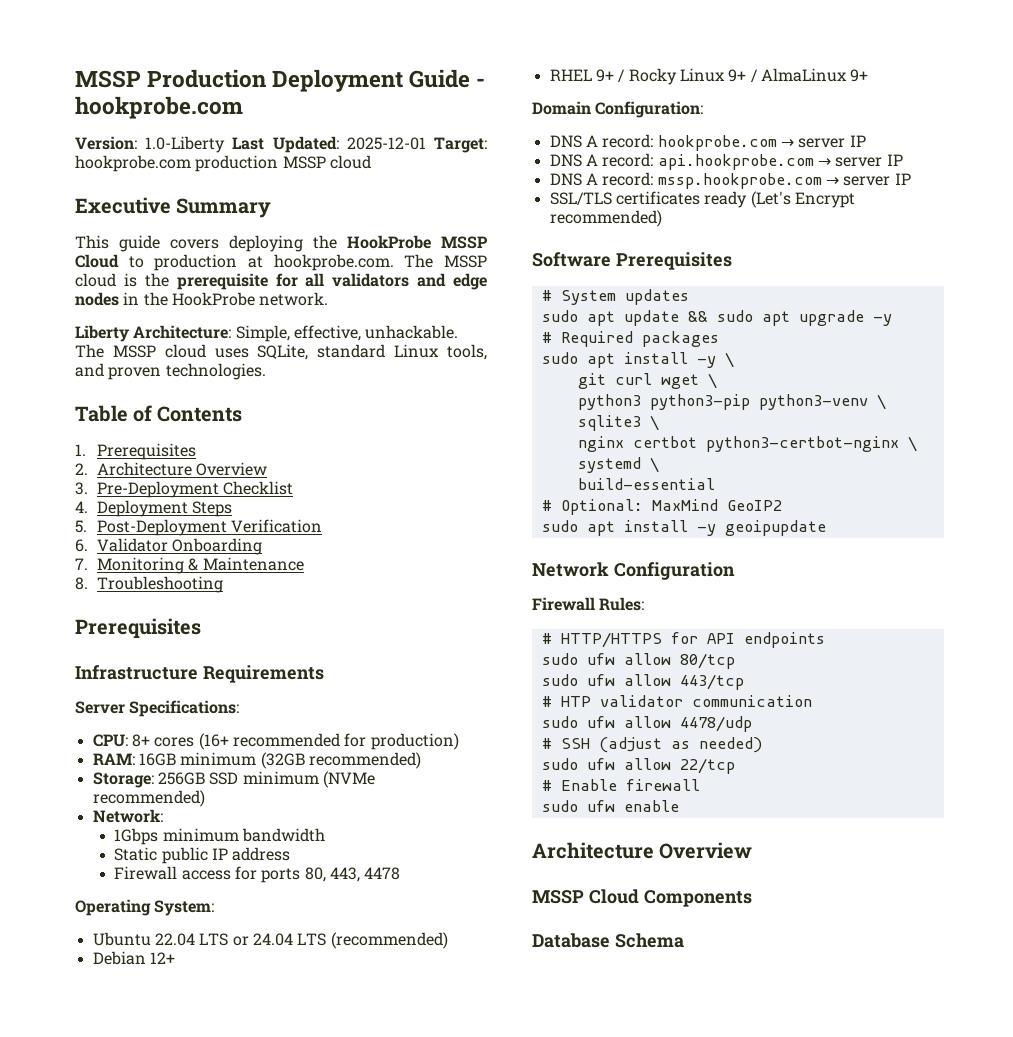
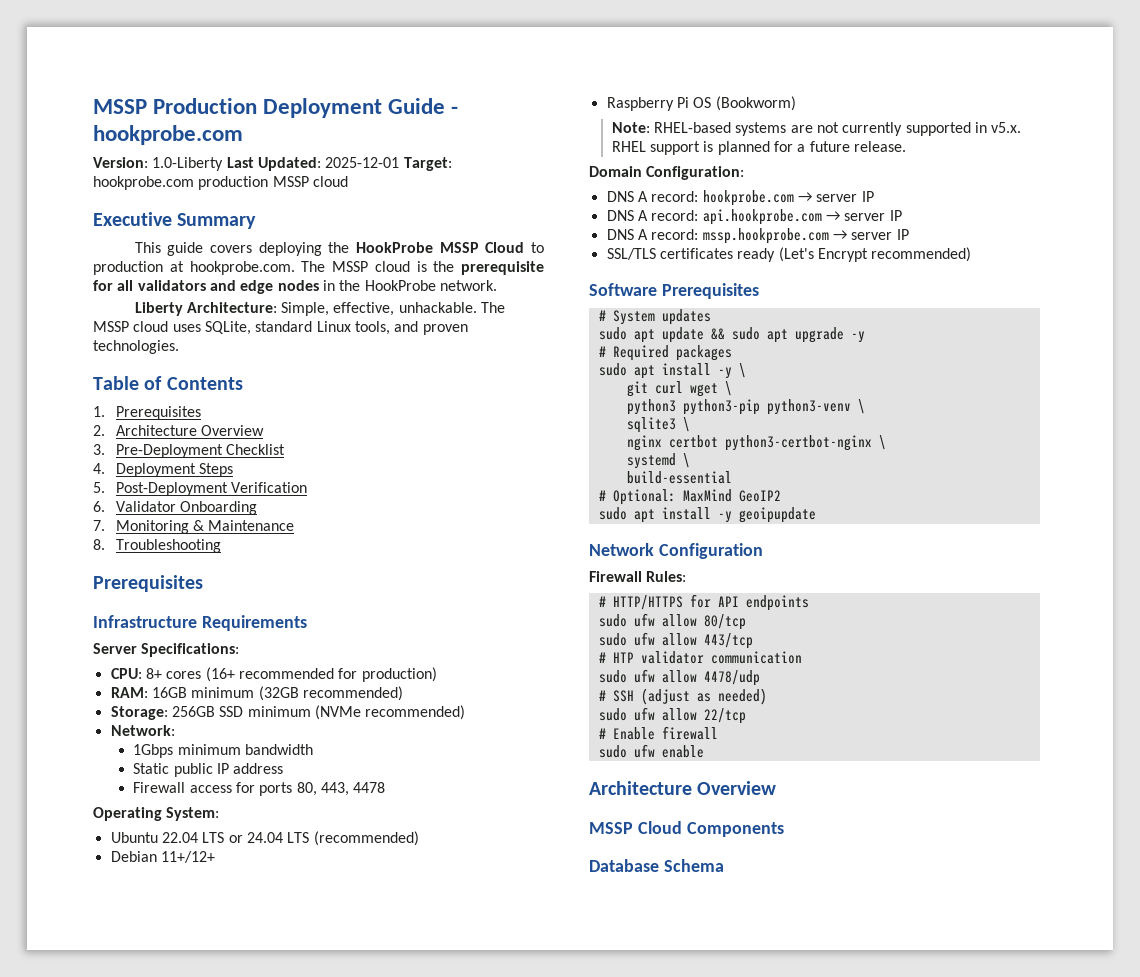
[149,952,175,964] [549,68,869,85] 12+ // RHEL 9+ / Rocky Linux 9+ / AlmaLinux 9+ -> [160,851,215,863] [606,96,796,111] [611,122,1022,136] [611,141,907,155] 11+/12+ // Raspberry Pi OS (Bookworm) // Note: RHEL-based systems are not currently supported in v5.x. RHEL support is planned for a future release.

